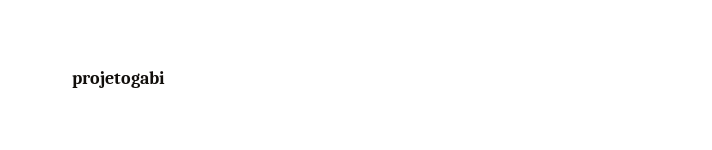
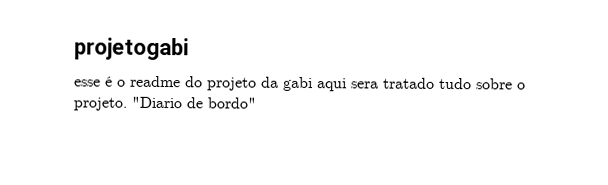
(165, 79) none -> [74,75,526,92] [73,96,256,111] // esse é o readme do projeto da gabi aqui sera tratado tudo sobre o projeto. "Diario de bordo"

